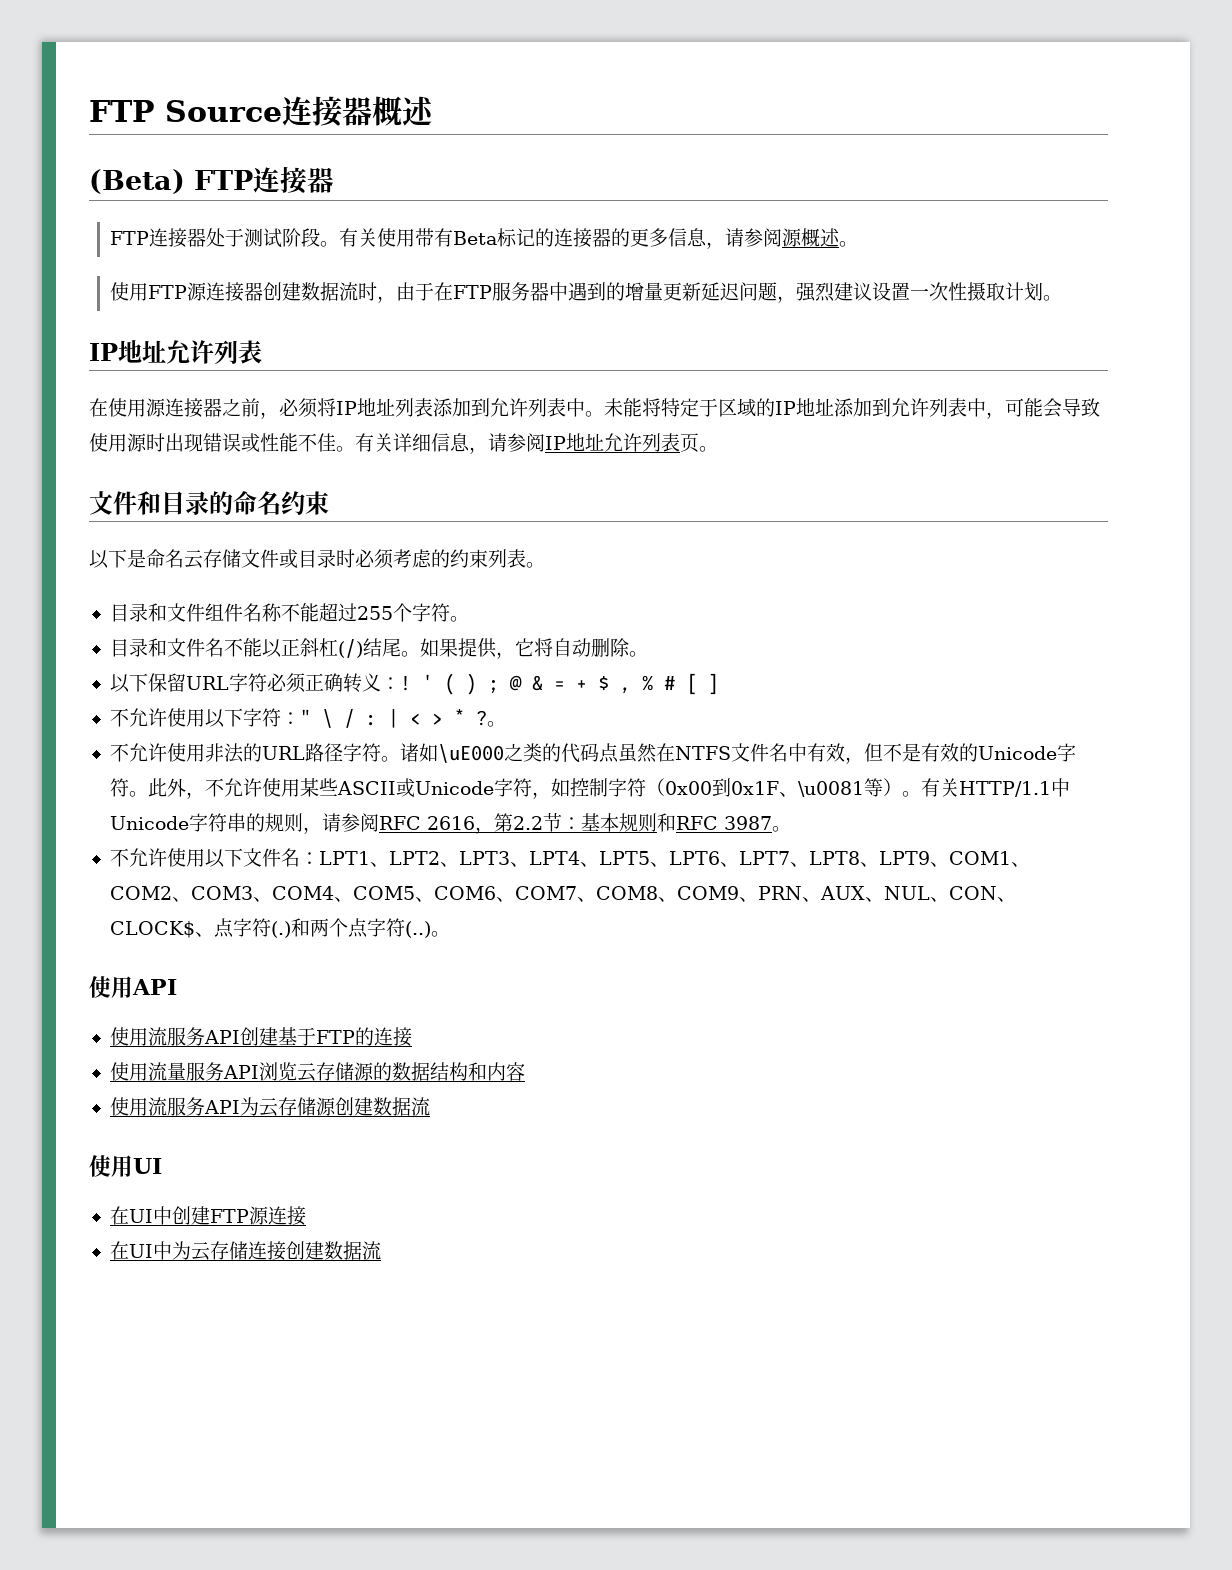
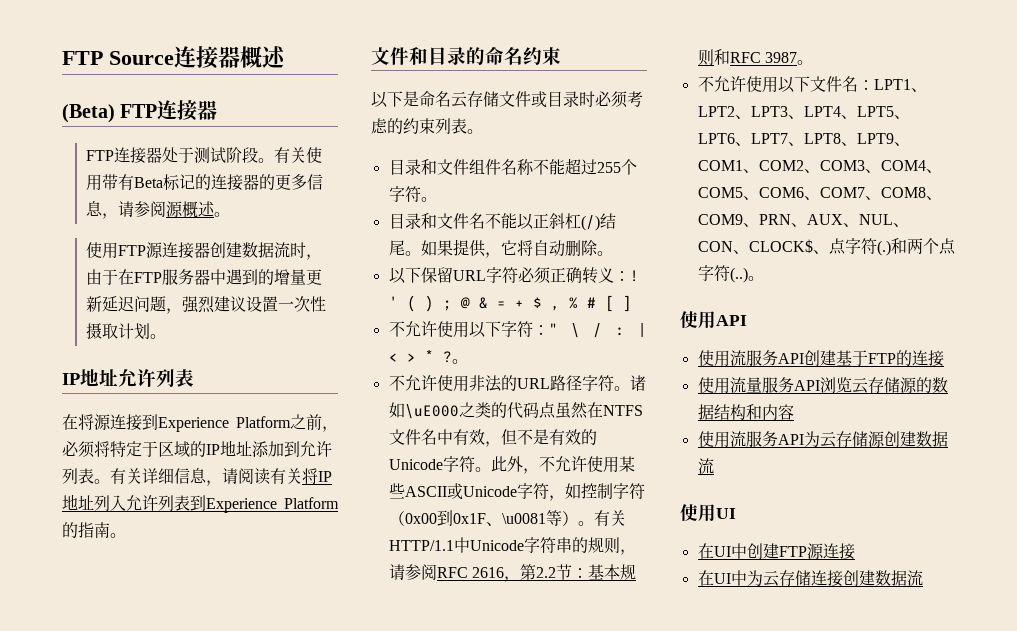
[108,398,642,419] 使用源连接器之前，必须将IP地址列表添加到允许列表中。未能 -> [78,414,338,432] [62,441,95,458] 将源连接到Experience Platform之前，必须
[967,398,1100,419] [89,433,336,453] 中，可能会导致使用源时出现错误或性能不佳 -> (94, 476) none
[507,433,699,453] 参阅IP地址允许列表页 -> [238,468,332,485] [62,494,339,513] [62,522,110,538] 阅读有关将IP地址列入允许列表到Experience Platform的指南

